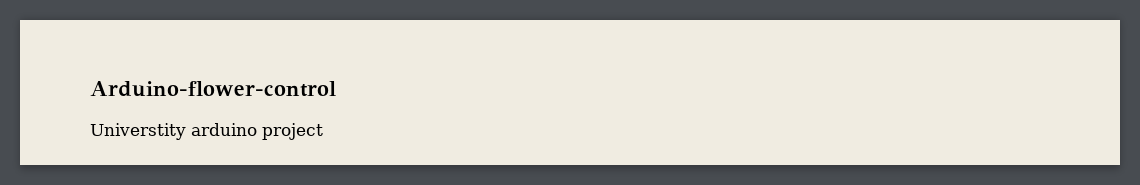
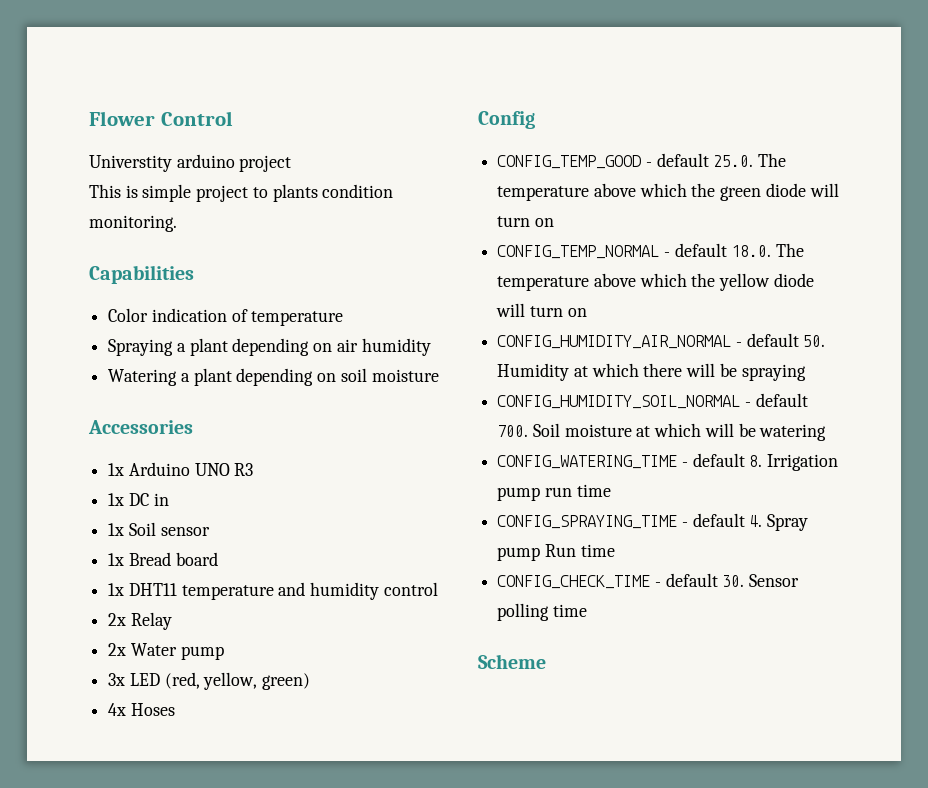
[90,81,336,97] Arduino-flower-control -> [89,111,233,126] Flower Control
(323, 131) none -> [89,184,394,202] [89,215,177,232] [89,265,194,284] [108,308,344,326] [108,338,431,356] [108,368,439,386] [88,420,193,434] [108,462,254,476] [108,493,169,506] [108,522,210,536] [108,552,218,566] [108,582,438,600] [108,612,172,630] [108,643,224,660] [108,672,311,690] [108,703,175,716] [478,111,535,129] [497,153,787,169] [497,183,839,201] [497,216,554,227] [497,243,805,259] [497,273,814,291] [496,303,587,317] [497,333,826,349] [497,363,806,381] [497,393,808,409] [497,423,827,441] [497,453,839,471] [497,484,611,501] [497,513,809,531] [497,544,615,561] [497,573,800,589] [497,603,587,621] [478,654,546,669] // This is simple project to plants condition monitoring. // Capabilities // Color indication of temperature // Spraying a plant depending on air humidity // Watering a plant depending on soil moisture // Accessories // 1x Arduino UNO R3 // 1x DC in // 1x Soil sensor // 1x Bread board // 1x DHT11 temperature and humidity control // 2x Relay // 2x Water pump // 3x LED (red, yellow, green) // 4x Hoses // Config // CONFIG_TEMP_GOOD - default 25.0. The temperature above which the green diode will turn on // CONFIG_TEMP_NORMAL - default 18.0. The temperature above which the yellow diode will turn on // CONFIG_HUMIDITY_AIR_NORMAL - default 50. Humidity at which there will be spraying // CONFIG_HUMIDITY_SOIL_NORMAL - default 700. Soil moisture at which will be watering // CONFIG_WATERING_TIME - default 8. Irrigation pump run time // CONFIG_SPRAYING_TIME - default 4. Spray pump Run time // CONFIG_CHECK_TIME - default 30. Sensor polling time // Scheme

